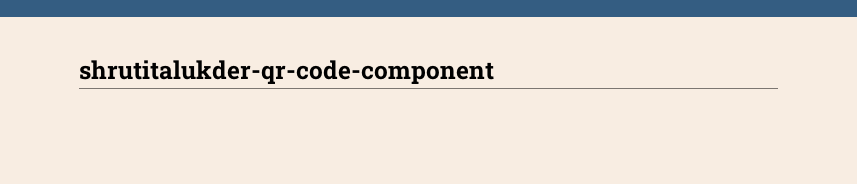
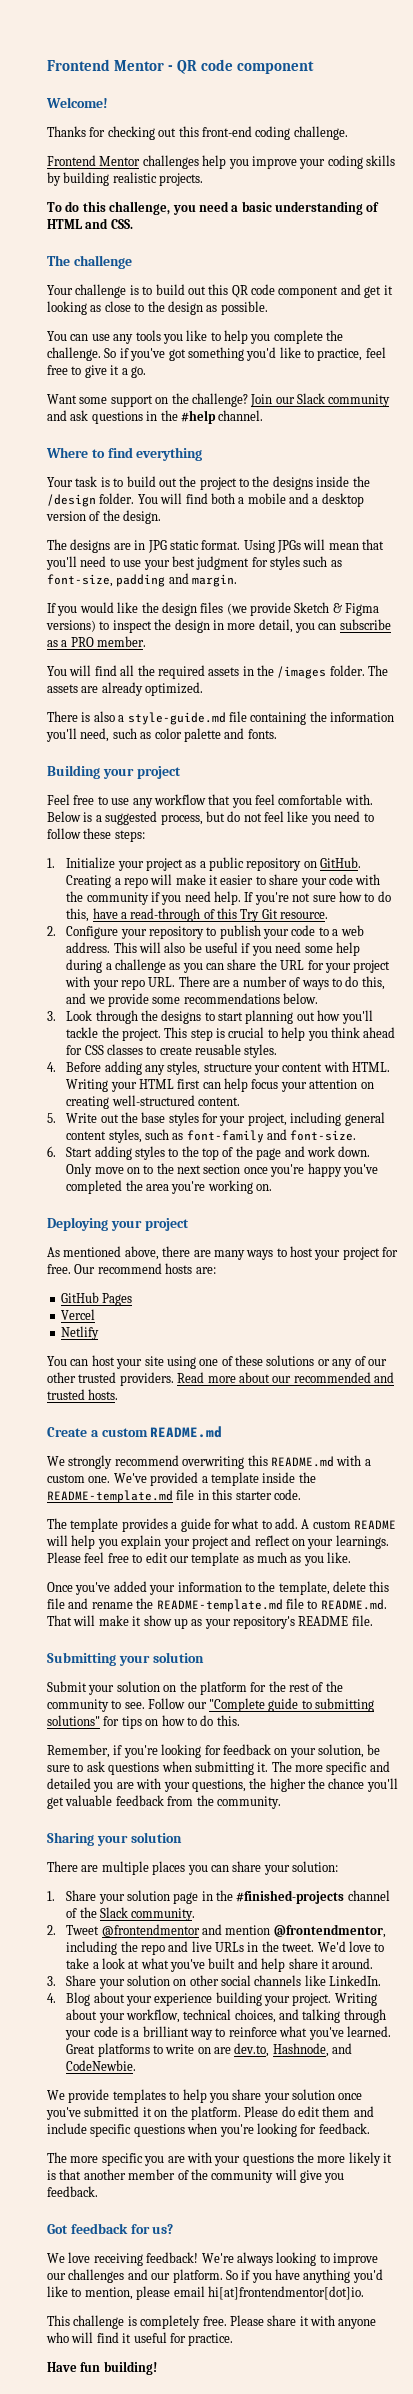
[79,60,494,84] shrutitalukder-qr-code-component -> [47,59,314,74] [46,97,108,108] [47,126,348,140] [47,155,395,169] [47,172,204,186] [47,201,380,215] [47,218,133,229] [47,255,132,269] [47,284,393,298] [47,301,268,315] [47,330,344,344] [47,347,386,361] [47,365,146,378] [47,393,391,407] [47,410,264,424] [46,447,203,461] [47,476,370,490] [47,493,364,507] [46,510,162,524] [47,539,385,553] [46,556,342,570] [47,573,238,587] [47,602,380,616] [46,619,391,633] [47,636,147,647] [47,665,389,679] [47,682,204,696] [47,711,394,725] [46,728,277,742] [47,765,181,779] [47,794,373,808] [47,811,374,825] [47,828,145,842] [47,857,362,871] [66,874,381,888] [66,891,391,905] [66,908,329,922] [47,925,364,939] [66,942,360,956] [66,959,391,973] [65,976,385,990] [66,993,319,1007] [47,1010,373,1024] [66,1027,396,1041] [66,1044,278,1058] [47,1061,391,1075] [66,1078,374,1092] [66,1095,240,1109] [47,1112,385,1126] [66,1129,357,1143] [47,1146,371,1160] [66,1163,378,1177] [66,1180,273,1194] [47,1217,189,1231] [47,1246,399,1260] [47,1263,216,1274] [60,1292,133,1306] [60,1309,95,1320] [60,1326,99,1340] [47,1355,387,1369] [47,1372,394,1386] [47,1389,119,1400] [47,1426,223,1438] [47,1455,371,1469] [47,1472,316,1486] [47,1489,301,1503] [47,1518,397,1532] [46,1535,389,1549] [47,1552,352,1566] [47,1581,390,1595] [47,1598,387,1612] [47,1615,373,1629] [47,1652,204,1666] [47,1681,343,1695] [47,1698,374,1712] [47,1715,240,1729] [47,1744,381,1758] [47,1761,390,1775] [47,1778,398,1792] [47,1795,281,1809] [47,1832,182,1846] [47,1861,338,1875] [47,1890,390,1904] [66,1907,196,1921] [47,1924,386,1938] [66,1941,385,1955] [66,1958,374,1972] [47,1975,382,1989] [47,1992,377,2006] [66,2009,386,2023] [65,2026,391,2040] [66,2043,353,2057] [66,2060,137,2071] [47,2089,363,2103] [46,2106,374,2120] [47,2123,370,2137] [47,2152,393,2166] [47,2169,345,2183] [47,2186,98,2197] [47,2223,174,2234] [47,2252,378,2266] [47,2269,383,2283] [47,2286,364,2300] [47,2315,377,2329] [46,2332,234,2346] [47,2361,157,2375] Frontend Mentor - QR code component // Welcome! // Thanks for checking out this front-end coding challenge. // Frontend Mentor challenges help you improve your coding skills by building realistic projects. // To do this challenge, you need a basic understanding of HTML and CSS. // The challenge // Your challenge is to build out this QR code component and get it looking as close to the design as possible. // You can use any tools you like to help you complete the challenge. So if you've got something you'd like to practice, feel free to give it a go. // Want some support on the challenge? Join our Slack community and ask questions in the #help channel. // Where to find everything // Your task is to build out the project to the designs inside the /design folder. You will find both a mobile and a desktop version of the design. // The designs are in JPG static format. Using JPGs will mean that you'll need to use your best judgment for styles such as font-size, padding and margin. // If you would like the design files (we provide Sketch & Figma versions) to inspect the design in more detail, you can subscribe as a PRO member. // You will find all the required assets in the /images folder. The assets are already optimized. // There is also a style-guide.md file containing the information you'll need, such as color palette and fonts. // Building your project // Feel free to use any workflow that you feel comfortable with. Below is a suggested process, but do not feel like you need to follow these steps: // 1. Initialize your project as a public repository on GitHub. Creating a repo will make it easier to share your code with the community if you need help. If you're not sure how to do this, have a read-through of this Try Git resource. // 2. Configure your repository to publish your code to a web address. This will also be useful if you need some help during a challenge as you can share the URL for your project with your repo URL. There are a number of ways to do this, and we provide some recommendations below. // 3. Look through the designs to start planning out how you'll tackle the project. This step is crucial to help you think ahead for CSS classes to create reusable styles. // 4. Before adding any styles, structure your content with HTML. Writing your HTML first can help focus your attention on creating well-structured content. // 5. Write out the base styles for your project, including general content styles, such as font-family and font-size. // 6. Start adding styles to the top of the page and work down. Only move on to the next section once you're happy you've completed the area you're working on. // Deploying your project // As mentioned above, there are many ways to host your project for free. Our recommend hosts are: // GitHub Pages // Vercel // Netlify // You can host your site using one of these solutions or any of our other trusted providers. Read more about our recommended and trusted hosts. // Create a custom README.md // We strongly recommend overwriting this README.md with a custom one. We've provided a template inside the README-template.md file in this starter code. // The template provides a guide for what to add. A custom README will help you explain your project and reflect on your learnings. Please feel free to edit our template as much as you like. // Once you've added your information to the template, delete this file and rename the README-template.md file to README.md. That will make it show up as your repository's README file. // Submitting your solution // Submit your solution on the platform for the rest of the community to see. Follow our "Complete guide to submitting solutions" for tips on how to do this. // Remember, if you're looking for feedback on your solution, be sure to ask questions when submitting it. The more specific and detailed you are with your questions, the higher the chance you'll get valuable feedback from the community. // Sharing your solution // There are multiple places you can share your solution: // 1. Share your solution page in the #finished-projects channel of the Slack community. // 2. Tweet @frontendmentor and mention @frontendmentor, including the repo and live URLs in the tweet. We'd love to take a look at what you've built and help share it around. // 3. Share your solution on other social channels like LinkedIn. // 4. Blog about your experience building your project. Writing about your workflow, technical choices, and talking through your code is a brilliant way to reinforce what you've learned. Great platforms to write on are dev.to, Hashnode, and CodeNewbie. // We provide templates to help you share your solution once you've submitted it on the platform. Please do edit them and include specific questions when you're looking for feedback. // The more specific you are with your questions the more likely it is that another member of the community will give you feedback. // Got feedback for us? // We love receiving feedback! We're always looking to improve our challenges and our platform. So if you have anything you'd like to mention, please email hi[at]frontendmentor[dot]io. // This challenge is completely free. Please share it with anyone who will find it useful for practice. // Have fun building!

